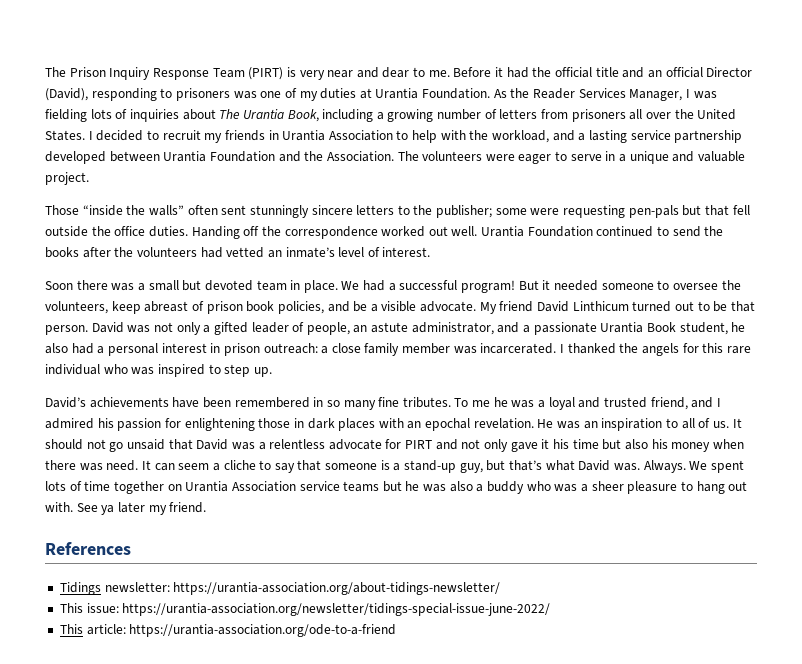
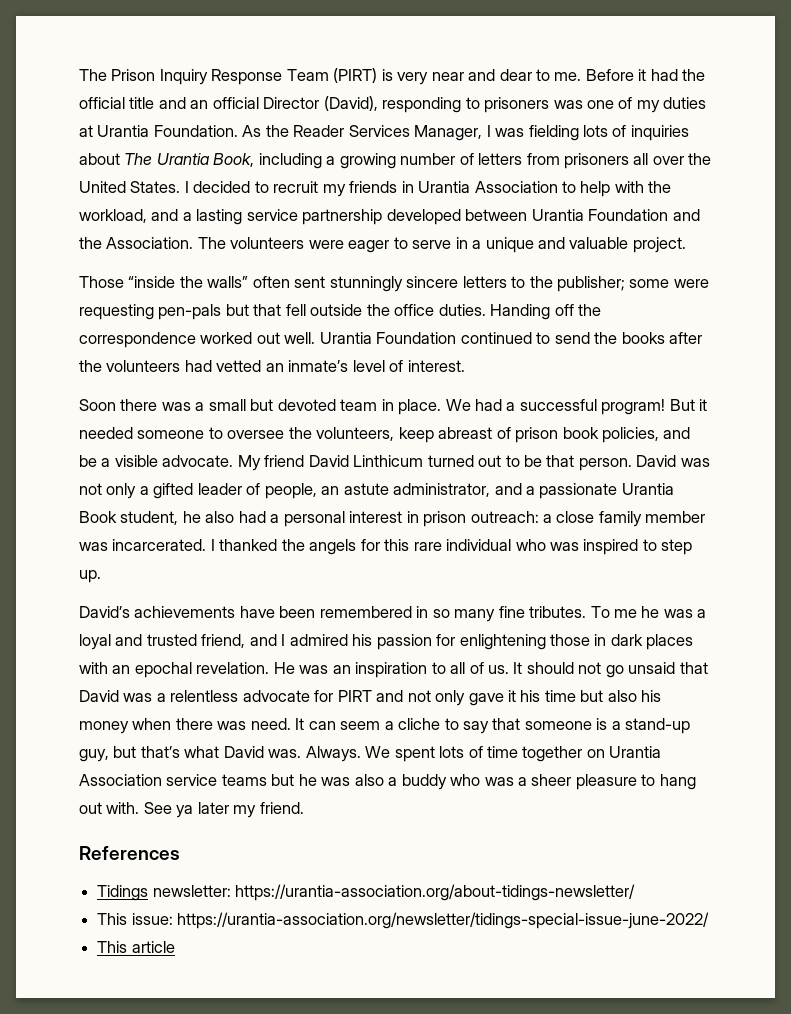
[86,624,397,637] article: https://urantia-association.org/ode-to-a-friend -> [131,941,175,953] article

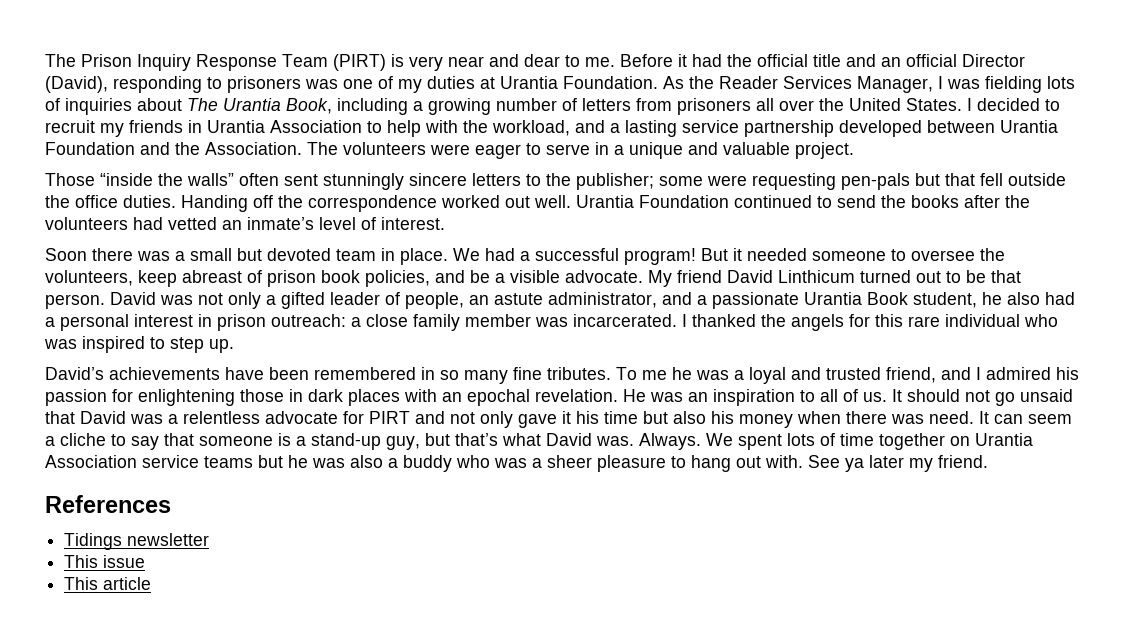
[152,884,636,901] [97,912,710,929] newsletter: https://urantia-association.org/about-tidings-newsletter/ // This issue: https://urantia-association.org/newsletter/tidings-special-issue-june-2022/ -> [127,533,210,546] [64,555,146,568] newsletter // This issue

